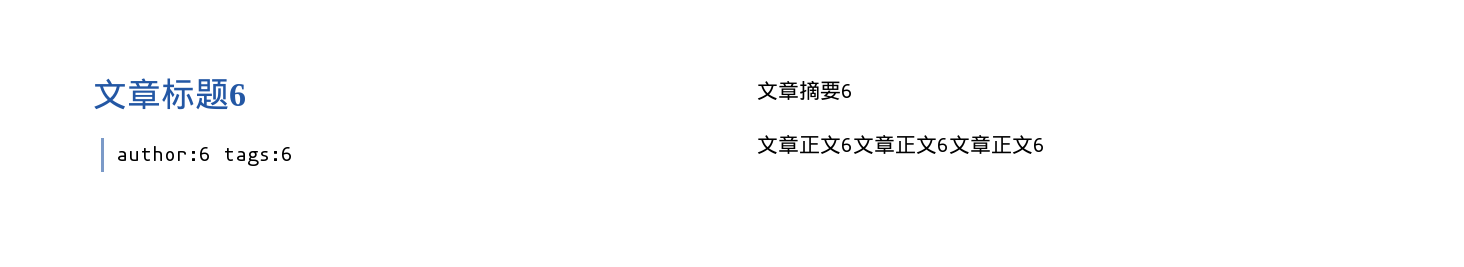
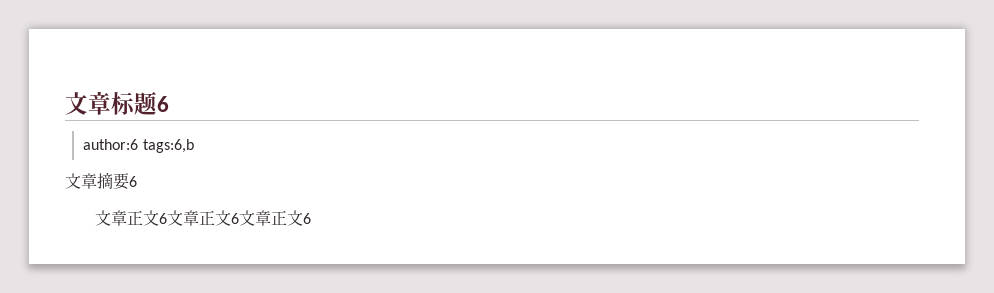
[222,147,293,166] tags:6 -> [142,139,194,153] tags:6,b

